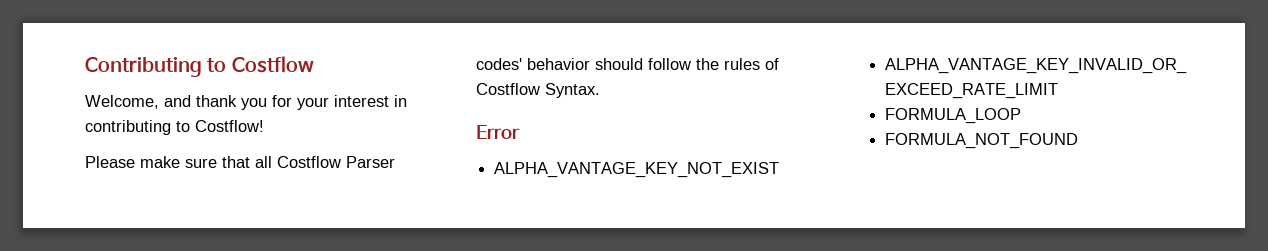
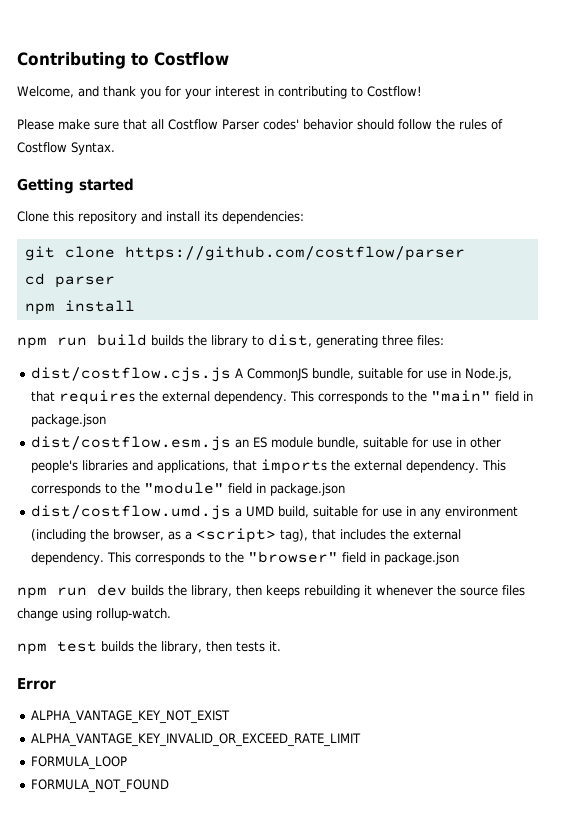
(600, 90) none -> [17,178,134,194] [17,211,304,224] [24,246,465,261] [24,273,115,288] [24,300,135,315] [17,334,444,349] [31,367,513,382] [31,390,534,405] [31,414,107,427] [31,436,502,451] [31,459,507,474] [31,482,346,496] [31,505,519,520] [31,528,462,543] [31,551,460,565] [17,584,525,599] [17,608,171,621] [17,641,281,655] // Getting started // Clone this repository and install its dependencies: // git clone https://github.com/costflow/parser // cd parser // npm install // npm run build builds the library to dist, generating three files: // dist/costflow.cjs.js A CommonJS bundle, suitable for use in Node.js, that requires the external dependency. This corresponds to the "main" field in package.json // dist/costflow.esm.js an ES module bundle, suitable for use in other people's libraries and applications, that imports the external dependency. This corresponds to the "module" field in package.json // dist/costflow.umd.js a UMD build, suitable for use in any environment (including the browser, as a <script> tag), that includes the external dependency. This corresponds to the "browser" field in package.json // npm run dev builds the library, then keeps rebuilding it whenever the source files change using rollup-watch. // npm test builds the library, then tests it.

